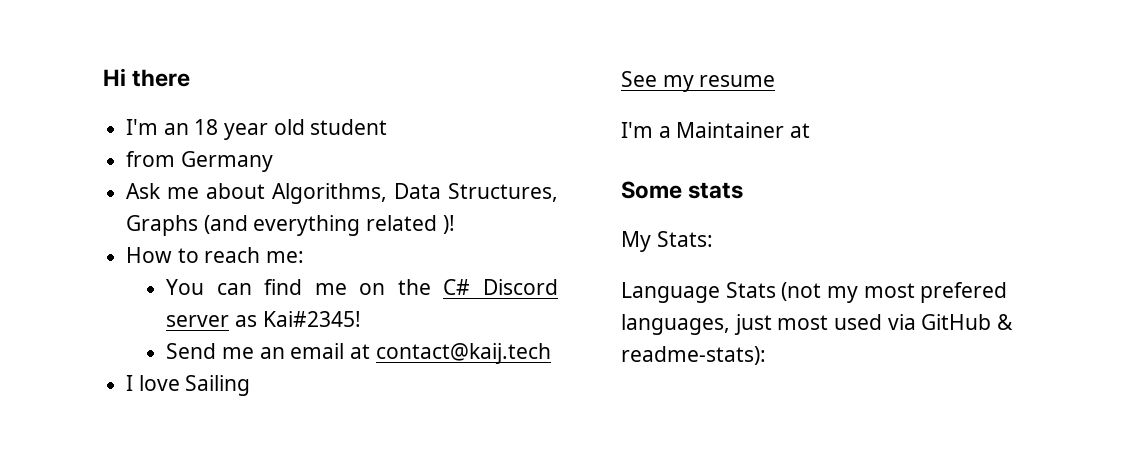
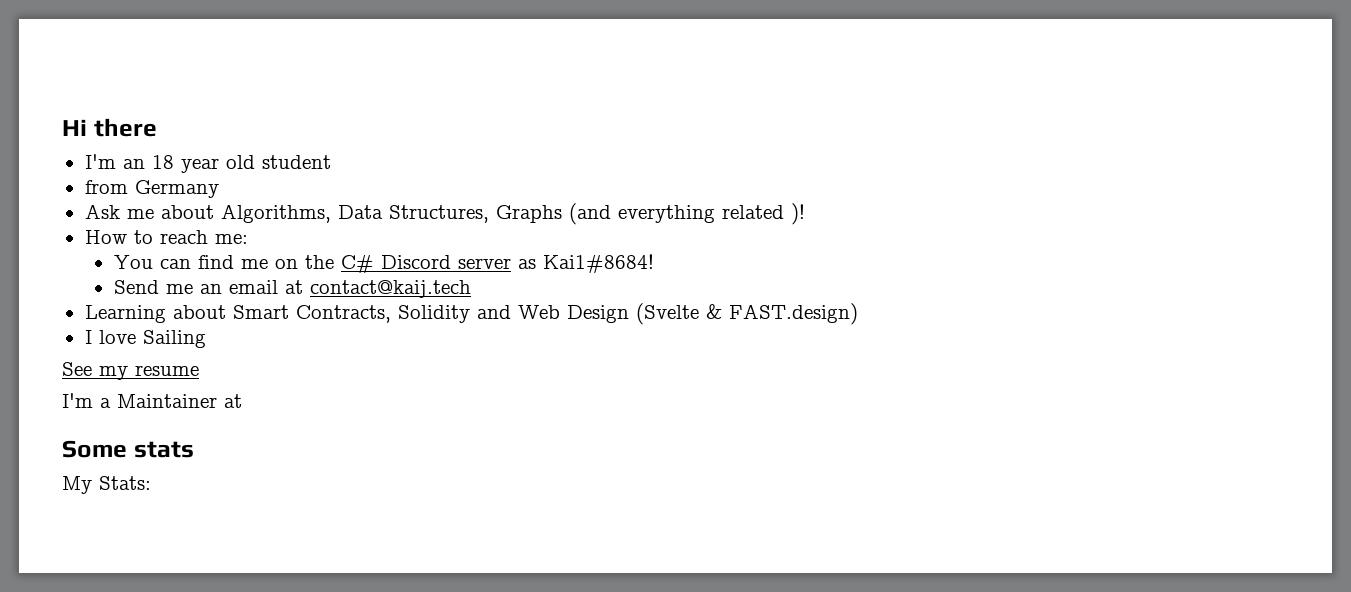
[262,311,361,327] Kai#2345! -> [542,254,654,274] Kai1#8684!
(551, 353) none -> [84,303,858,325] // Learning about Smart Contracts, Solidity and Web Design (Svelte & FAST.design)
[621,282,1008,303] [621,314,1014,335] [621,346,766,365] // Language Stats (not my most prefered languages, just most used via GitHub & readme-stats): -> (151, 483) none

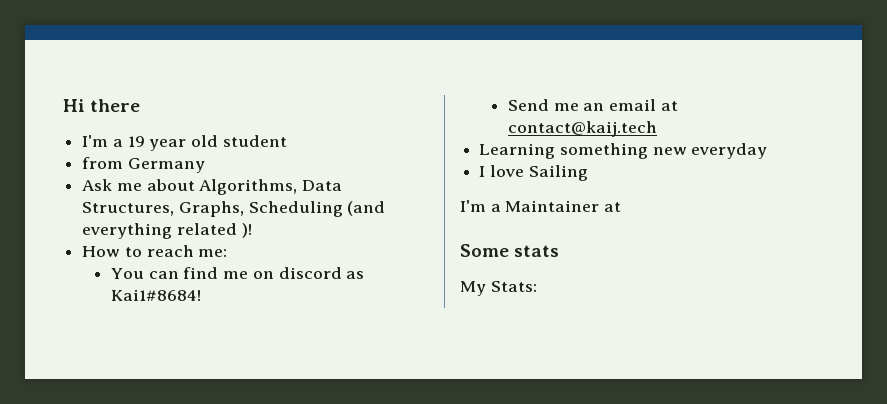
[122,155,174,169] an 18 -> [112,136,145,147] a 19
[495,205,562,223] Graphs -> [178,201,343,217] Graphs, Scheduling
[304,254,511,274] the C# Discord server -> [278,267,342,279] discord
[172,303,858,325] about Smart Contracts, Solidity and Web Design (Svelte & FAST.design) -> [559,143,768,159] something new everyday
[62,362,199,380] // See my resume -> (588, 173) none

